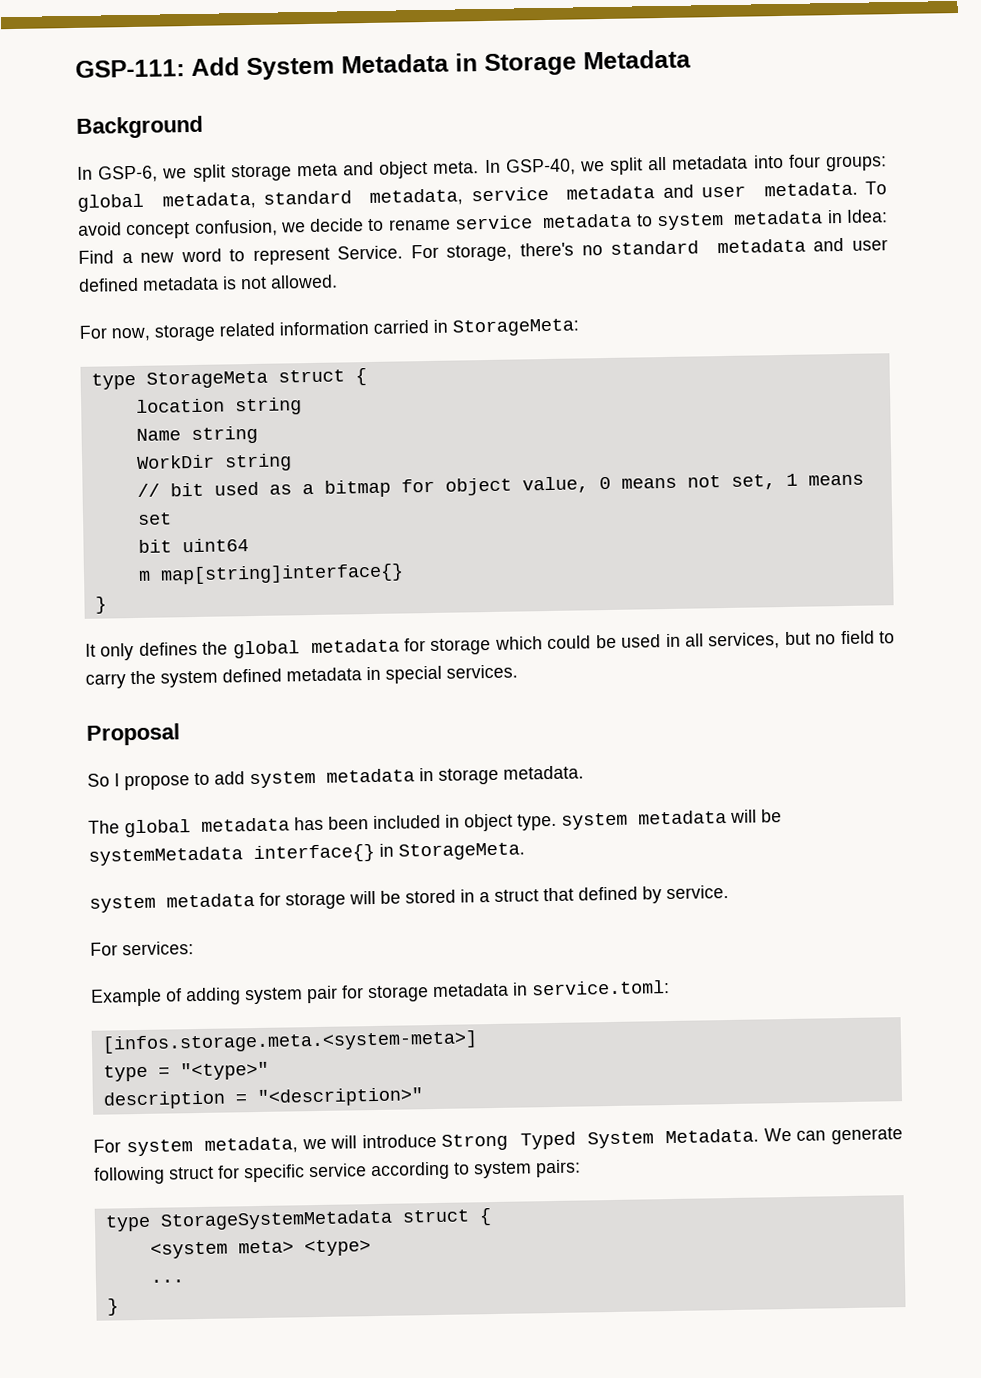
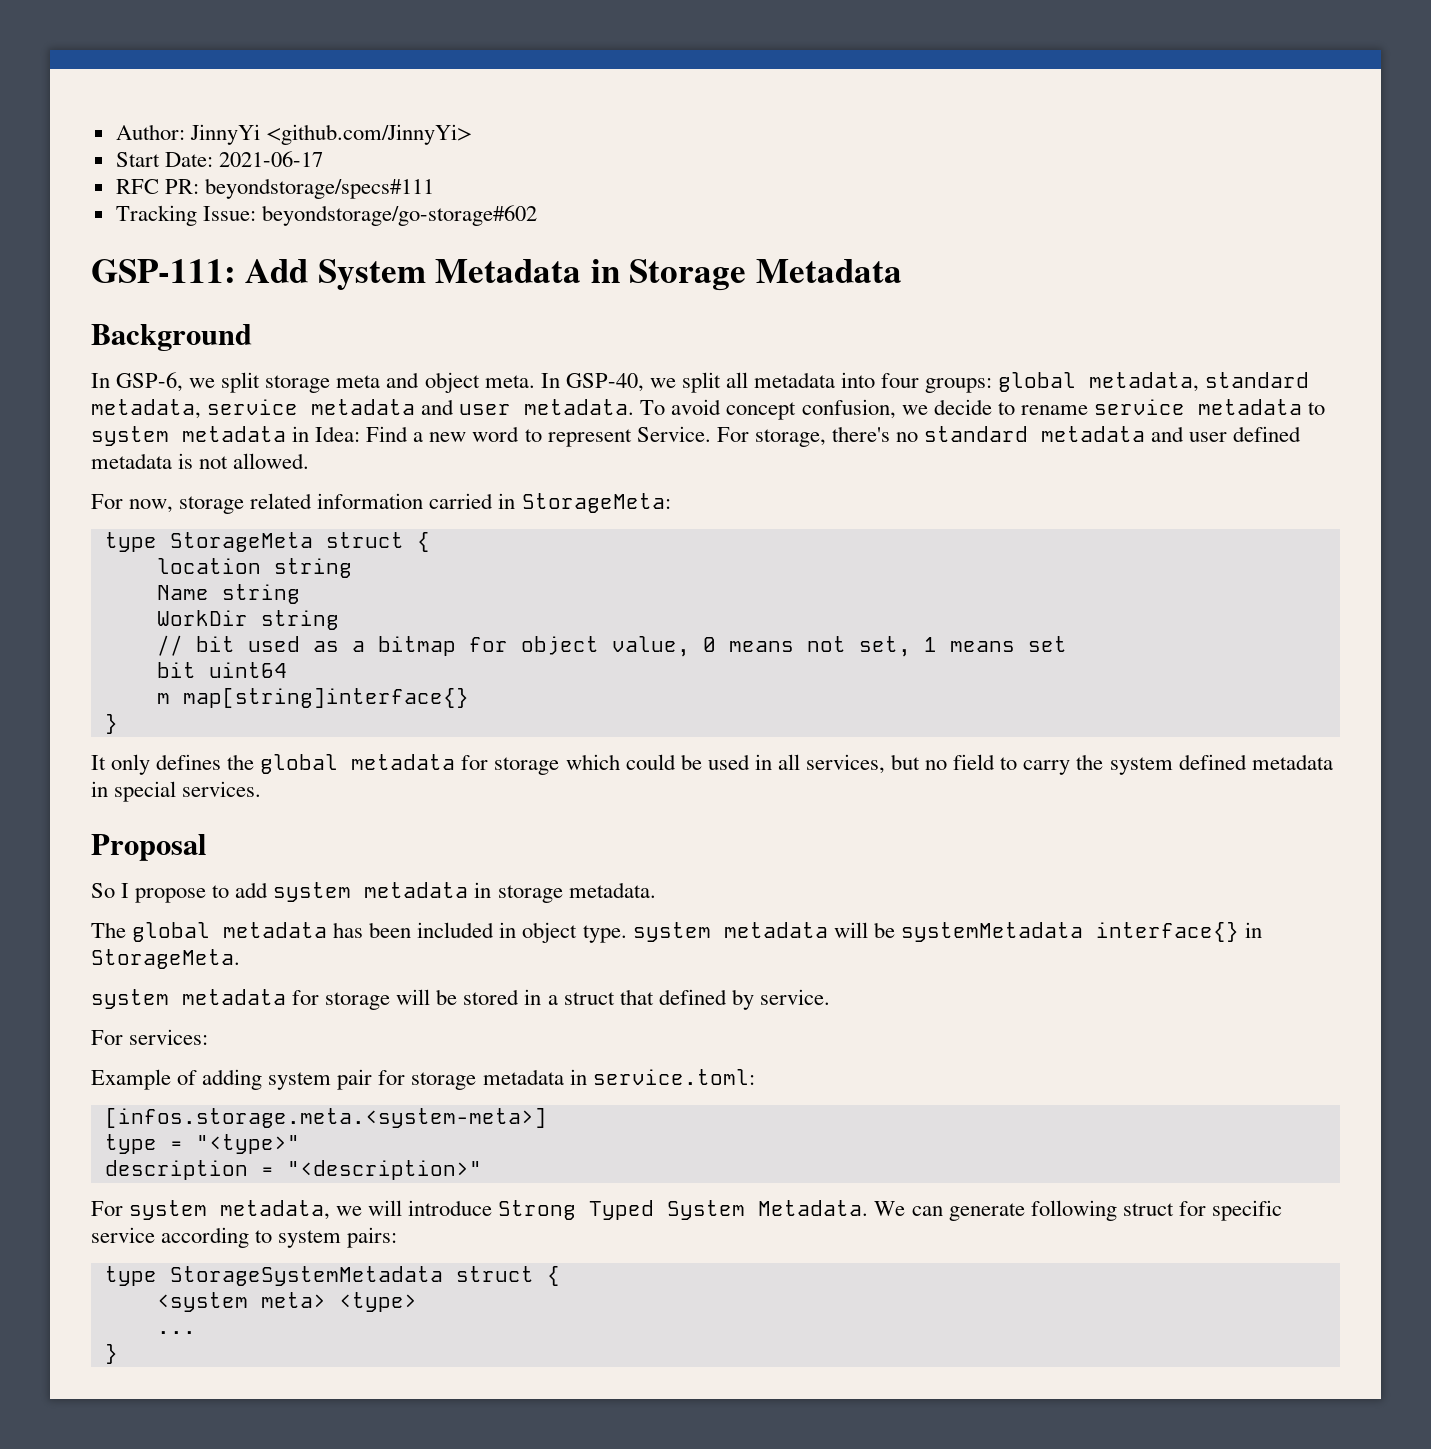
(75, 68) none -> [115,124,472,145] [115,151,323,167] [115,178,434,199] [115,205,537,226] Author: JinnyYi <github.com/JinnyYi> // Start Date: 2021-06-17 // RFC PR: beyondstorage/specs#111 // Tracking Issue: beyondstorage/go-storage#602 //

